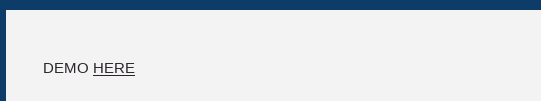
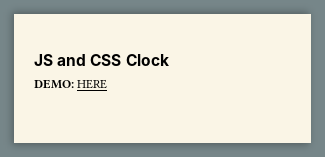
[43,63,89,73] DEMO -> [34,54,169,66] [34,79,74,89] JS and CSS Clock // DEMO:

